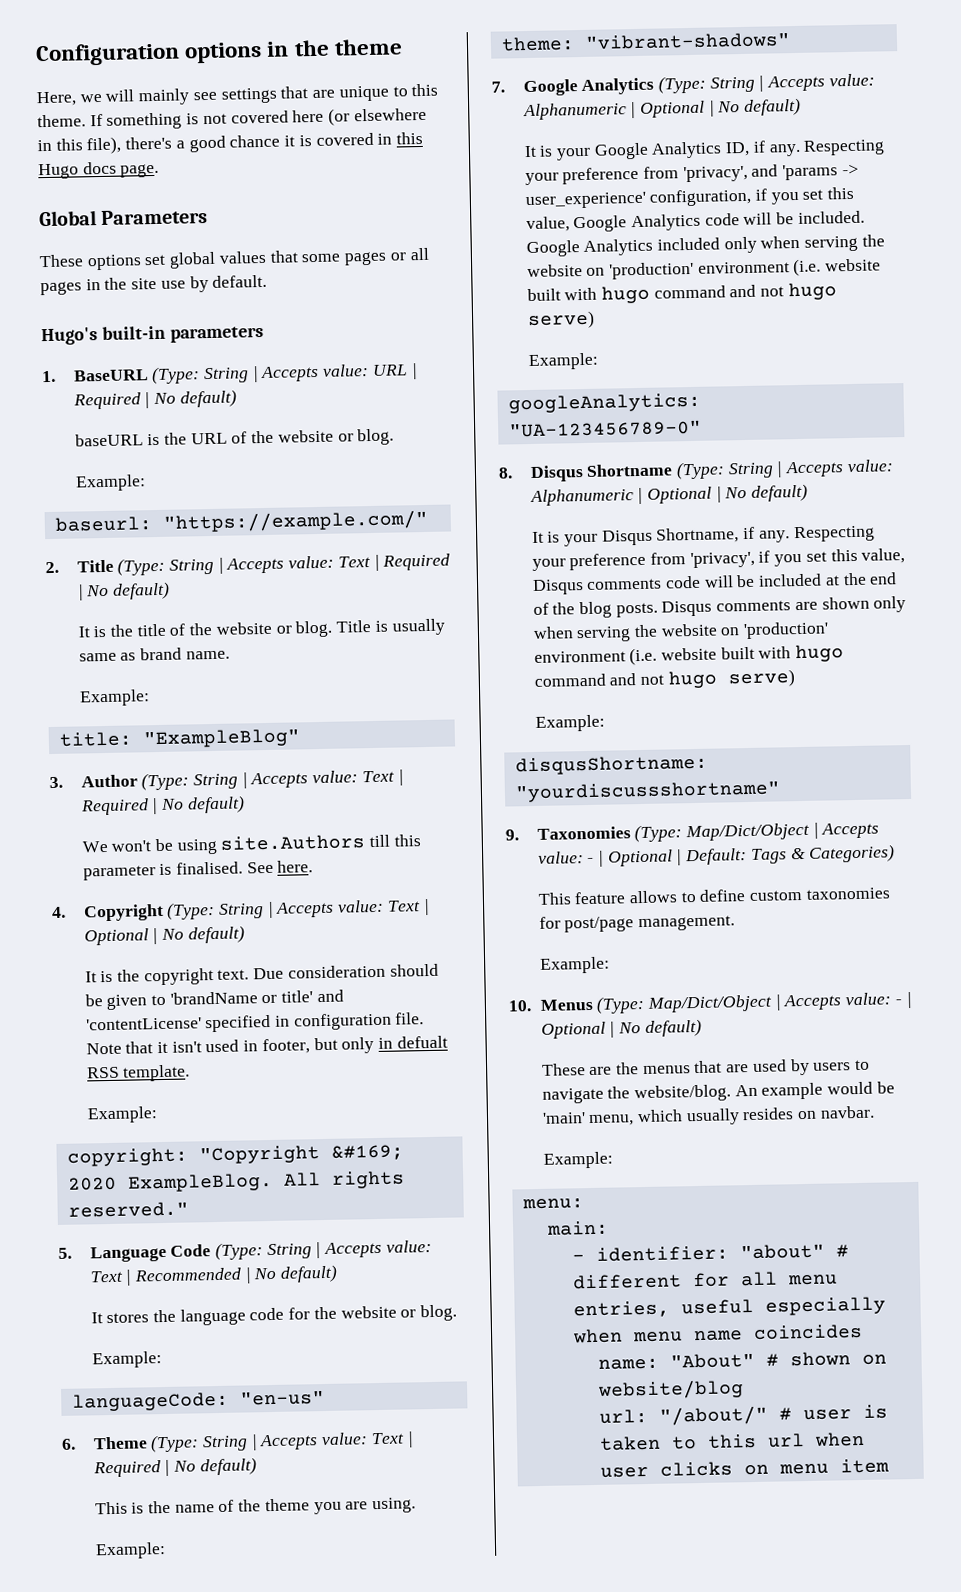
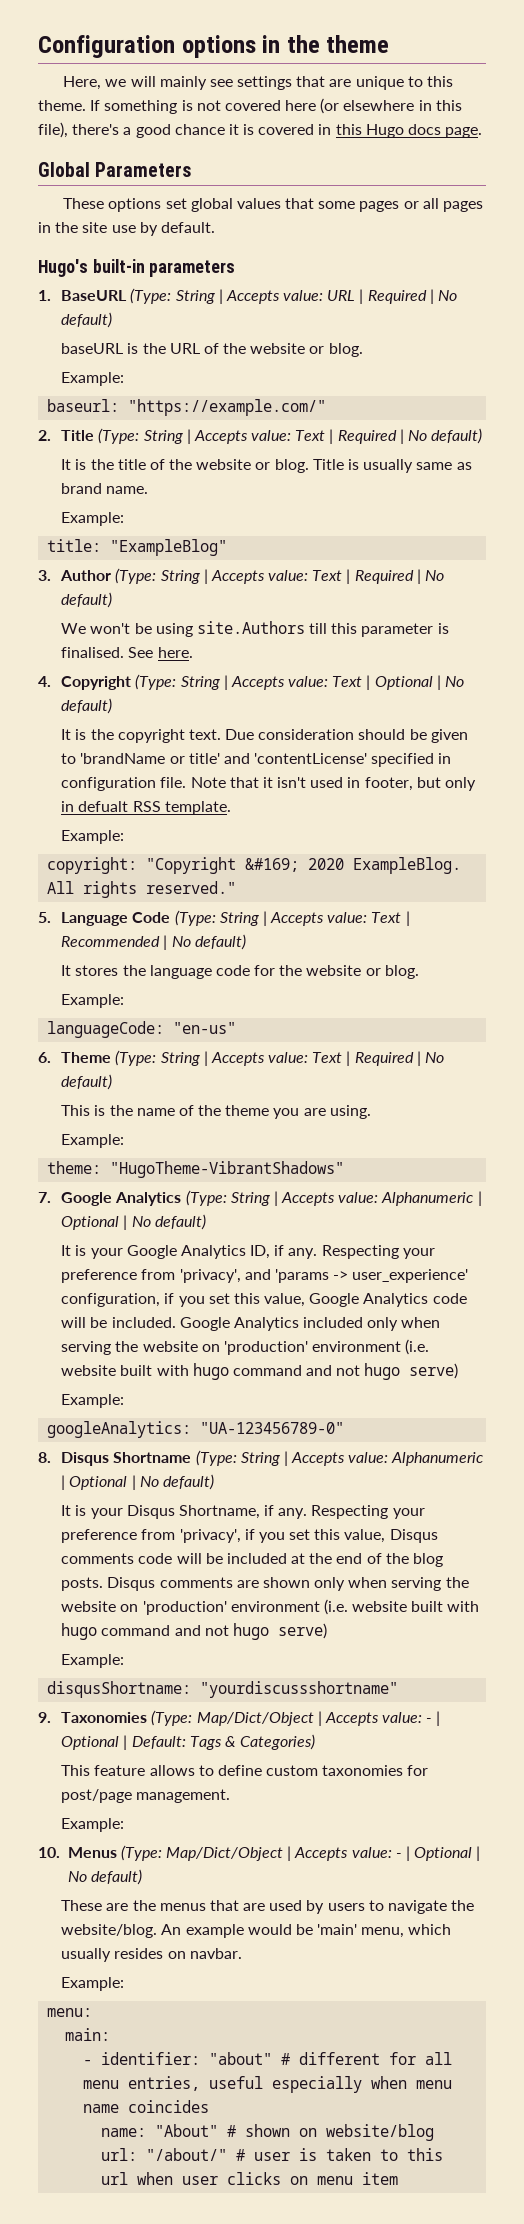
[584,32,791,50] "vibrant-shadows" -> [110,1161,345,1178] "HugoTheme-VibrantShadows"

